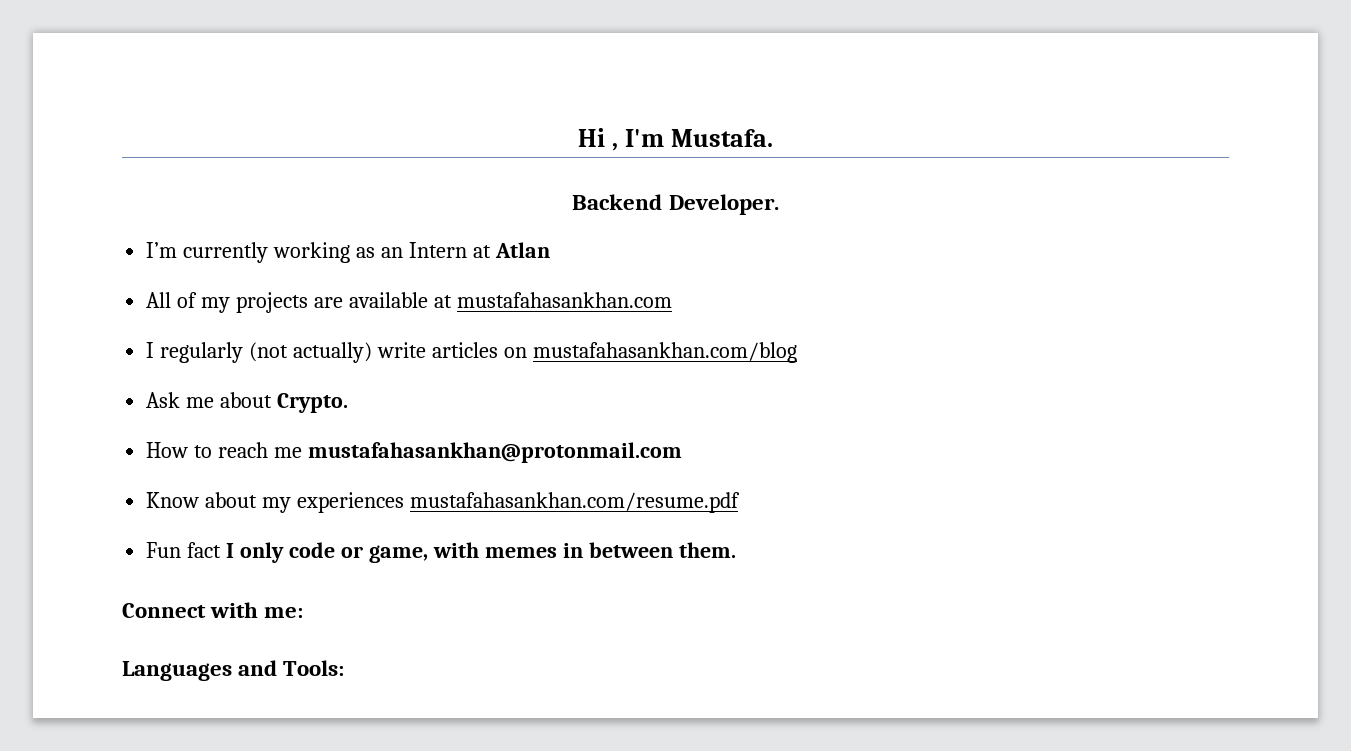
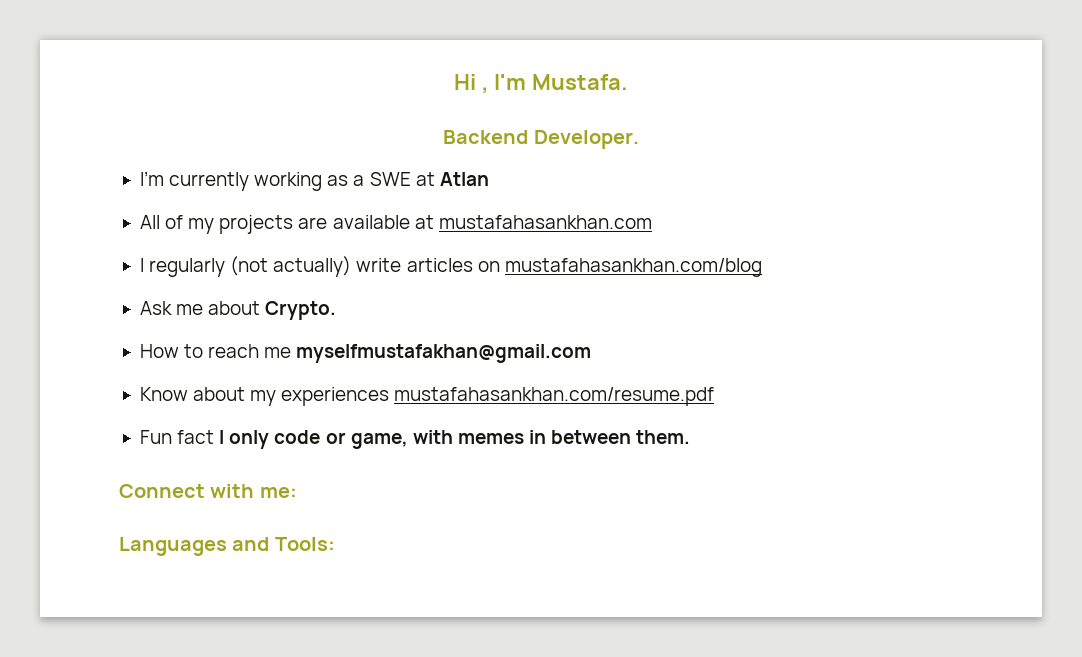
[380,242,467,258] an Intern -> [353,172,411,186] a SWE
[307,442,682,463] mustafahasankhan@protonmail.com -> [296,344,592,363] myselfmustafakhan@gmail.com

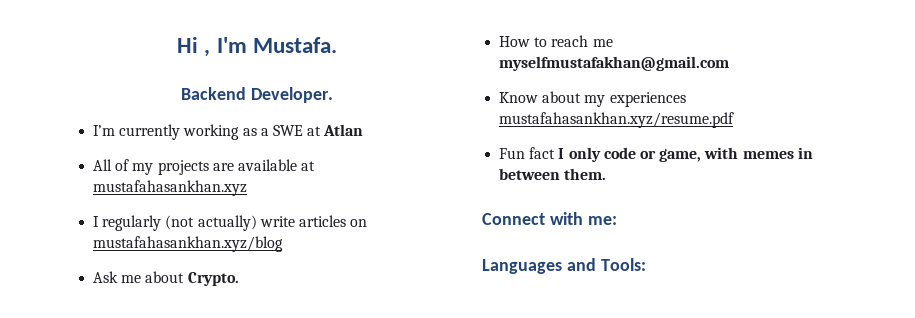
[438,215,652,229] mustafahasankhan.com -> [93,180,248,196] mustafahasankhan.xyz
[504,258,762,277] mustafahasankhan.com/blog -> [93,236,284,252] mustafahasankhan.xyz/blog
[394,387,715,406] mustafahasankhan.com/resume.pdf -> [499,112,735,128] mustafahasankhan.xyz/resume.pdf

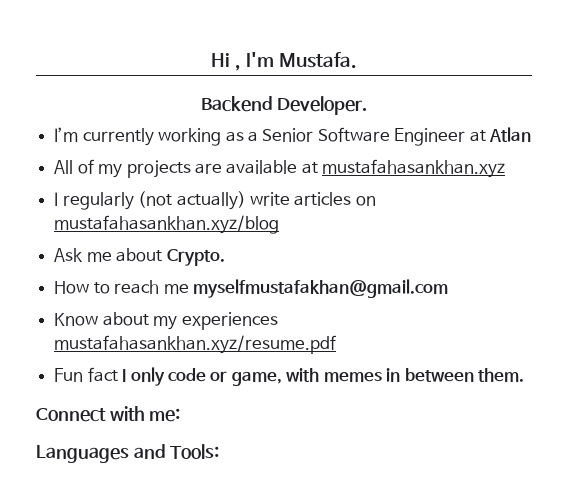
[272,125,303,136] SWE -> [262,127,466,146] Senior Software Engineer

